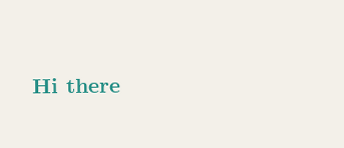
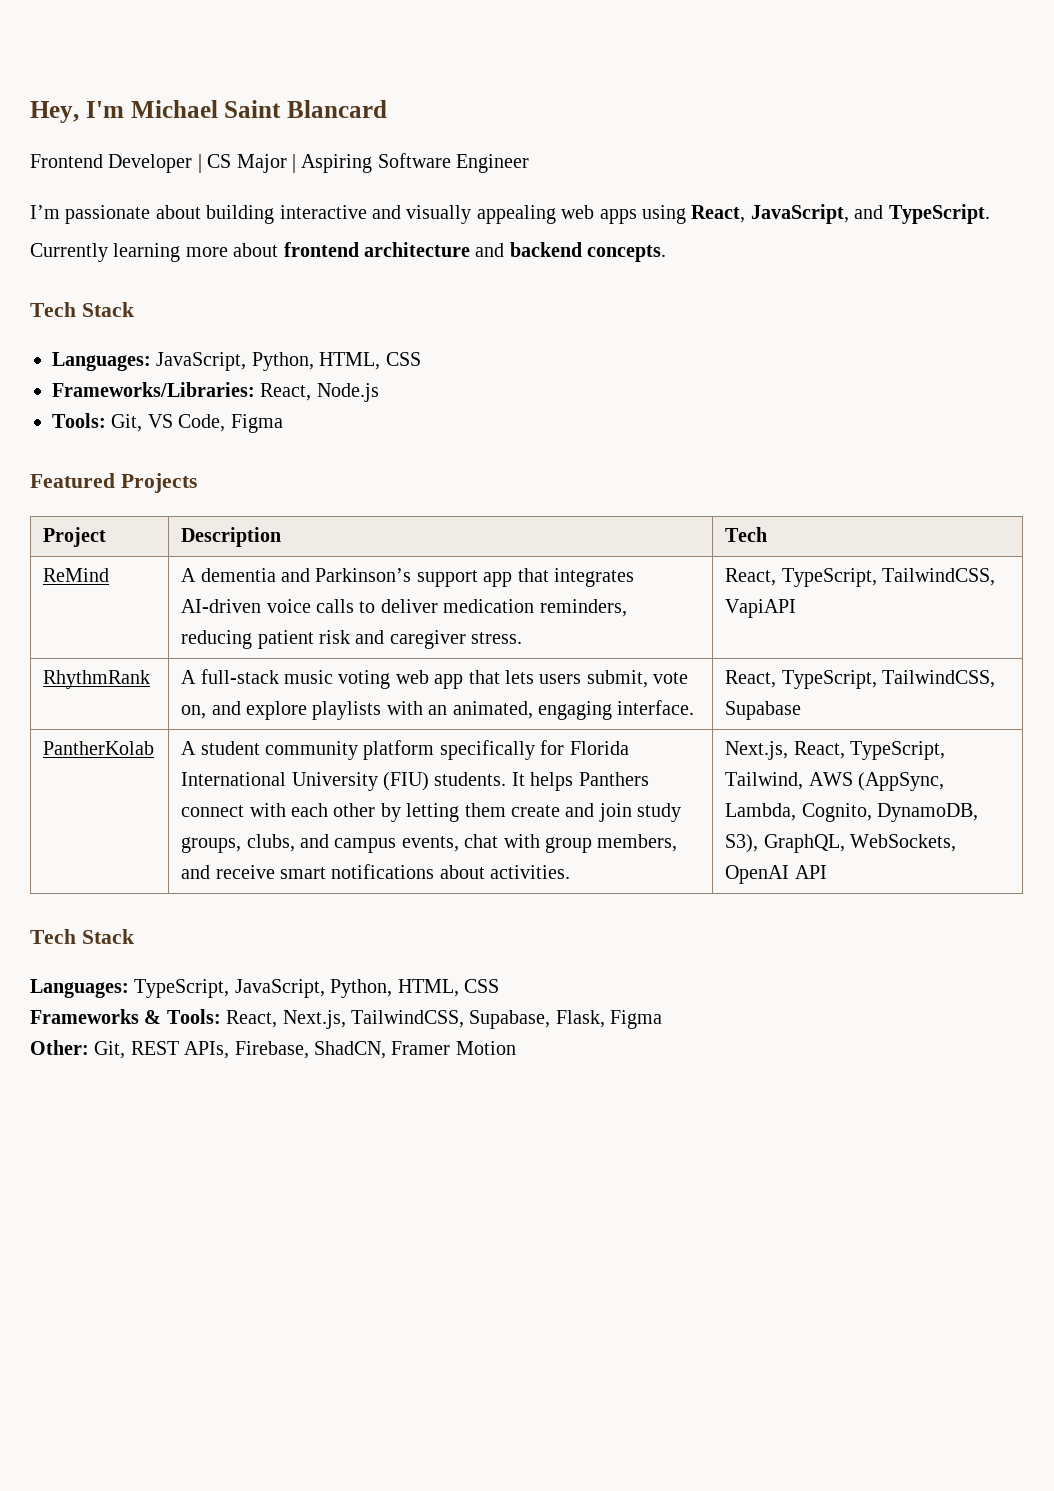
[32,78,121,94] Hi there -> [30,100,387,123] [30,153,530,173] [30,204,990,224] [30,242,667,262] [30,302,134,317] [52,352,421,371] [52,382,379,402] [52,413,283,433] [30,473,197,493] [43,527,107,547] [181,527,282,547] [725,527,768,542] [43,568,110,582] [181,568,635,587] [181,599,627,617] [181,630,523,649] [725,568,996,587] [725,599,797,618] [43,670,151,689] [181,669,689,689] [181,700,695,720] [725,670,996,689] [725,701,802,720] [43,741,155,755] [181,740,629,760] [181,772,649,791] [181,803,682,822] [181,834,678,853] [181,864,571,879] [725,741,946,760] [725,772,945,791] [725,803,979,822] [725,834,957,853] [725,865,827,884] [30,929,134,944] [30,979,499,998] [30,1009,663,1029] [30,1040,516,1059] Hey, I'm Michael Saint Blancard // Frontend Developer | CS Major | Aspiring Software Engineer // I’m passionate about building interactive and visually appealing web apps using React, JavaScript, and TypeScript. // Currently learning more about frontend architecture and backend concepts. // Tech Stack // Languages: JavaScript, Python, HTML, CSS // Frameworks/Libraries: React, Node.js // Tools: Git, VS Code, Figma // Featured Projects // Project | Description | Tech // ReMind | A dementia and Parkinson’s support app that integrates AI-driven voice calls to deliver medication reminders, reducing patient risk and caregiver stress. | React, TypeScript, TailwindCSS, VapiAPI // RhythmRank | A full-stack music voting web app that lets users submit, vote on, and explore playlists with an animated, engaging interface. | React, TypeScript, TailwindCSS, Supabase // PantherKolab | A student community platform specifically for Florida International University (FIU) students. It helps Panthers connect with each other by letting them create and join study groups, clubs, and campus events, chat with group members, and receive smart notifications about activities. | Next.js, React, TypeScript, Tailwind, AWS (AppSync, Lambda, Cognito, DynamoDB, S3), GraphQL, WebSockets, OpenAI API // Tech Stack // Languages: TypeScript, JavaScript, Python, HTML, CSS // Frameworks & Tools: React, Next.js, TailwindCSS, Supabase, Flask, Figma // Other: Git, REST APIs, Firebase, ShadCN, Framer Motion

